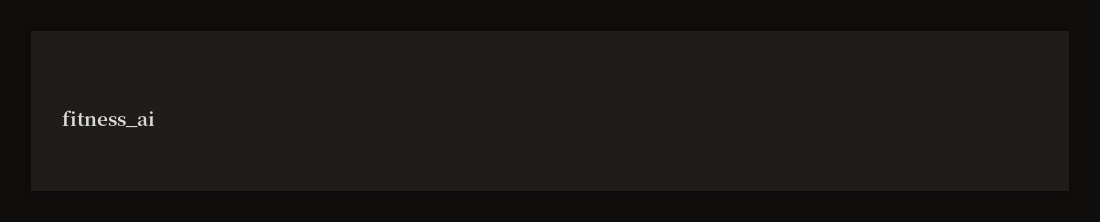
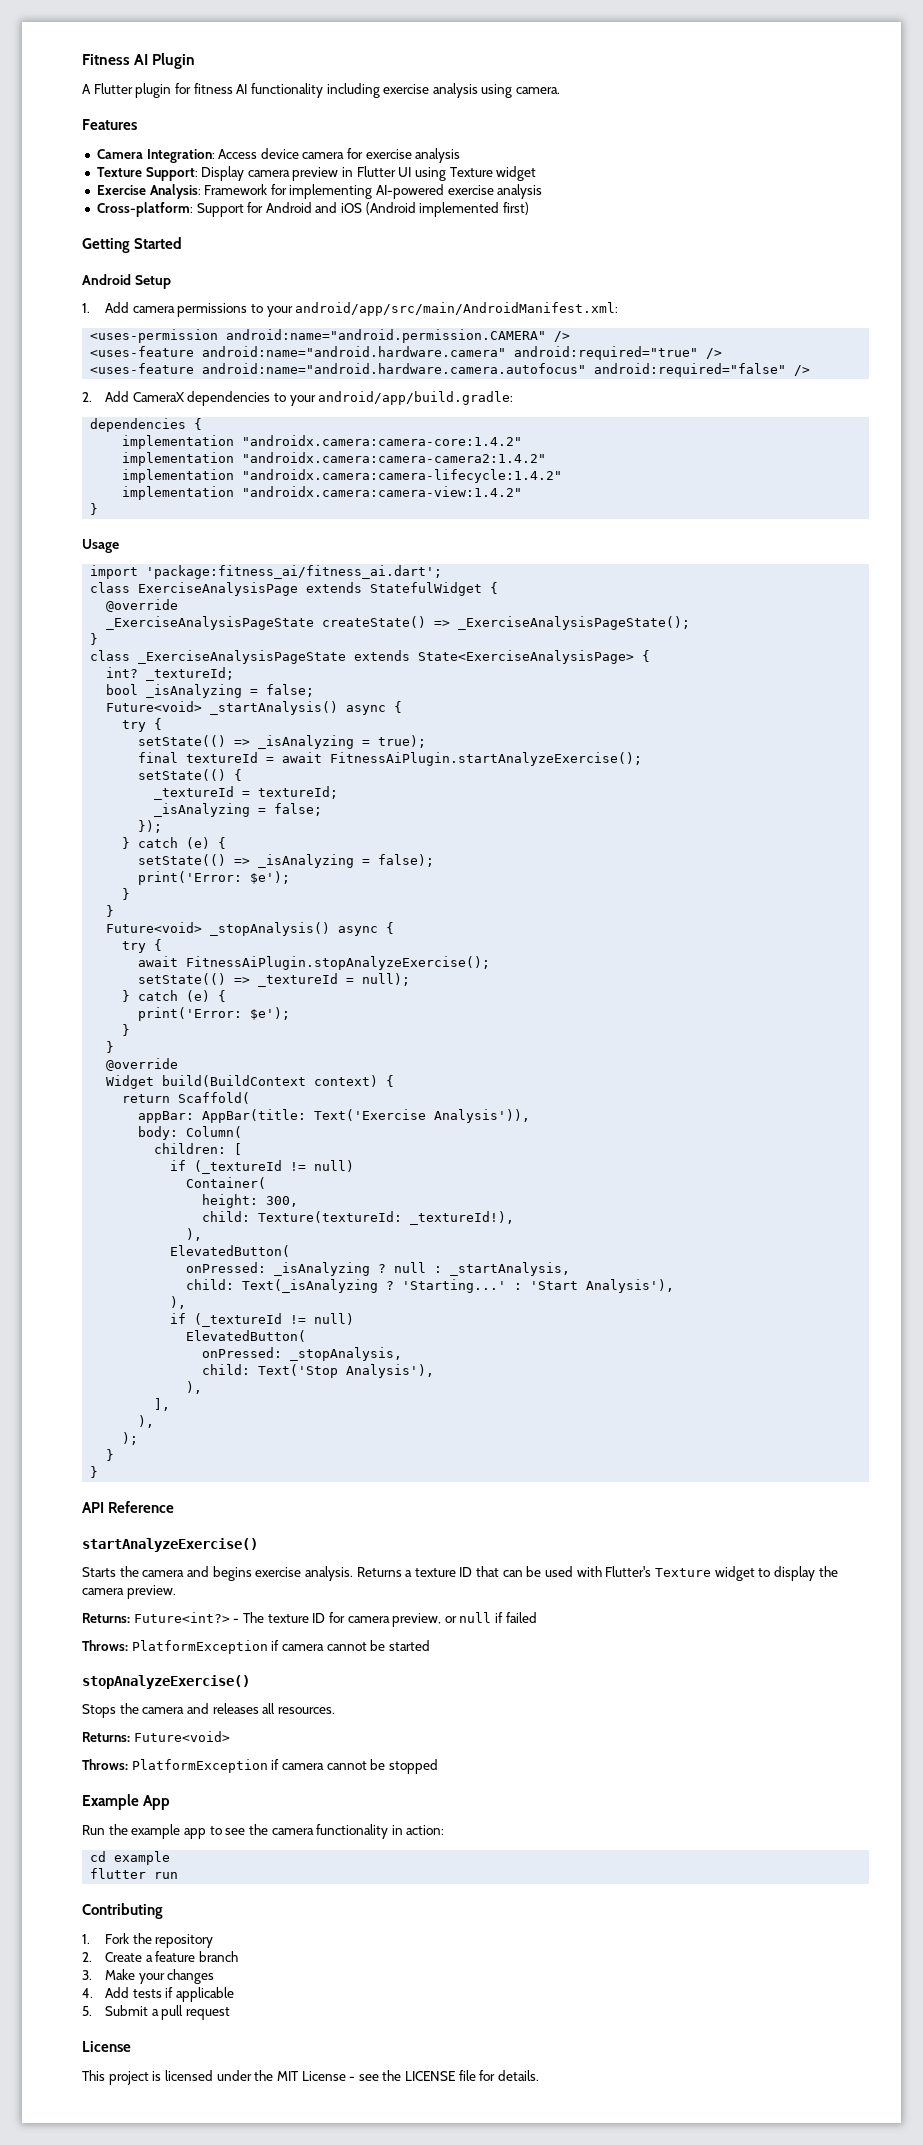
[62,110,155,128] fitness_ai -> [82,53,196,69] [82,83,561,98] [82,119,137,130] [96,148,461,163] [96,166,537,181] [96,184,543,199] [96,202,530,217] [82,237,183,253] [82,274,171,289] [82,302,619,317] [90,329,571,343] [90,346,723,360] [90,363,811,377] [82,391,514,406] [90,418,203,432] [122,435,523,449] [122,452,547,466] [122,469,563,483] [122,486,523,500] [90,503,99,515] [82,539,119,553] [90,565,443,579] [90,582,499,596] [106,599,179,612] [106,616,691,630] [90,633,99,645] [90,650,651,664] [106,667,235,681] [106,684,315,698] [106,701,403,715] [122,718,163,732] [138,735,427,749] [138,752,643,766] [138,769,243,781] [154,786,339,800] [154,803,323,817] [138,820,163,833] [122,837,227,849] [138,854,435,868] [138,871,291,885] [122,888,131,900] [106,905,115,917] [106,922,395,936] [122,939,163,953] [138,956,491,970] [138,973,411,987] [122,990,227,1002] [138,1007,291,1021] [122,1024,131,1036] [106,1041,115,1053] [106,1058,179,1071] [106,1075,395,1089] [122,1092,251,1104] [138,1109,531,1123] [138,1126,243,1140] [154,1143,243,1155] [170,1160,355,1174] [186,1177,267,1189] [202,1194,299,1208] [202,1211,515,1225] [186,1228,203,1241] [170,1245,291,1257] [186,1262,571,1276] [186,1279,675,1293] [170,1296,187,1309] [170,1313,355,1327] [186,1330,307,1342] [202,1347,403,1361] [202,1364,435,1378] [186,1381,203,1394] [154,1398,171,1411] [138,1415,155,1428] [122,1432,139,1445] [106,1449,115,1461] [90,1466,99,1478] [82,1501,175,1513] [82,1538,258,1552] [82,1566,838,1581] [82,1585,176,1599] [82,1612,537,1627] [82,1640,430,1654] [82,1675,250,1689] [82,1703,335,1718] [82,1731,230,1742] [82,1759,438,1774] [82,1794,171,1810] [82,1824,445,1839] [90,1851,171,1865] [90,1868,179,1879] [82,1903,163,1919] [82,1933,214,1948] [82,1951,238,1962] [82,1969,215,1984] [82,1987,234,2002] [82,2005,230,2020] [82,2041,131,2052] [82,2070,540,2085] Fitness AI Plugin // A Flutter plugin for fitness AI functionality including exercise analysis using camera. // Features // Camera Integration: Access device camera for exercise analysis // Texture Support: Display camera preview in Flutter UI using Texture widget // Exercise Analysis: Framework for implementing AI-powered exercise analysis // Cross-platform: Support for Android and iOS (Android implemented first) // Getting Started // Android Setup // 1. Add camera permissions to your android/app/src/main/AndroidManifest.xml: // <uses-permission android:name="android.permission.CAMERA" /> // <uses-feature android:name="android.hardware.camera" android:required="true" /> // <uses-feature android:name="android.hardware.camera.autofocus" android:required="false" /> // 2. Add CameraX dependencies to your android/app/build.gradle: // dependencies { // implementation "androidx.camera:camera-core:1.4.2" // implementation "androidx.camera:camera-camera2:1.4.2" // implementation "androidx.camera:camera-lifecycle:1.4.2" // implementation "androidx.camera:camera-view:1.4.2" // } // Usage // import 'package:fitness_ai/fitness_ai.dart'; // class ExerciseAnalysisPage extends StatefulWidget { // @override // _ExerciseAnalysisPageState createState() => _ExerciseAnalysisPageState(); // } // class _ExerciseAnalysisPageState extends State<ExerciseAnalysisPage> { // int? _textureId; // bool _isAnalyzing = false; // Future<void> _startAnalysis() async { // try { // setState(() => _isAnalyzing = true); // final textureId = await FitnessAiPlugin.startAnalyzeExercise(); // setState(() { // _textureId = textureId; // _isAnalyzing = false; // }); // } catch (e) { // setState(() => _isAnalyzing = false); // print('Error: $e'); // } // } // Future<void> _stopAnalysis() async { // try { // await FitnessAiPlugin.stopAnalyzeExercise(); // setState(() => _textureId = null); // } catch (e) { // print('Error: $e'); // } // } // @override // Widget build(BuildContext context) { // return Scaffold( // appBar: AppBar(title: Text('Exercise Analysis')), // body: Column( // children: [ // if (_textureId != null) // Container( // height: 300, // child: Texture(textureId: _textureId!), // ), // ElevatedButton( // onPressed: _isAnalyzing ? null : _startAnalysis, // child: Text(_isAnalyzing ? 'Starting...' : 'Start Analysis'), // ), // if (_textureId != null) // ElevatedButton( // onPressed: _stopAnalysis, // child: Text('Stop Analysis'), // ), // ], // ), // ); // } // } // API Reference // startAnalyzeExercise() // Starts the camera and begins exercise analysis. Returns a texture ID that can be used with Flutter's Texture widget to display the camera preview. // Returns: Future<int?> - The texture ID for camera preview, or null if failed // Throws: PlatformException if camera cannot be started // stopAnalyzeExercise() // Stops the camera and releases all resources. // Returns: Future<void> // Throws: PlatformException if camera cannot be stopped // Example App // Run the example app to see the camera functionality in action: // cd example // flutter run // Contributing // 1. Fork the repository // 2. Create a feature branch // 3. Make your changes // 4. Add tests if applicable // 5. Submit a pull request // License // This project is licensed under the MIT License - see the LICENSE file for details.

